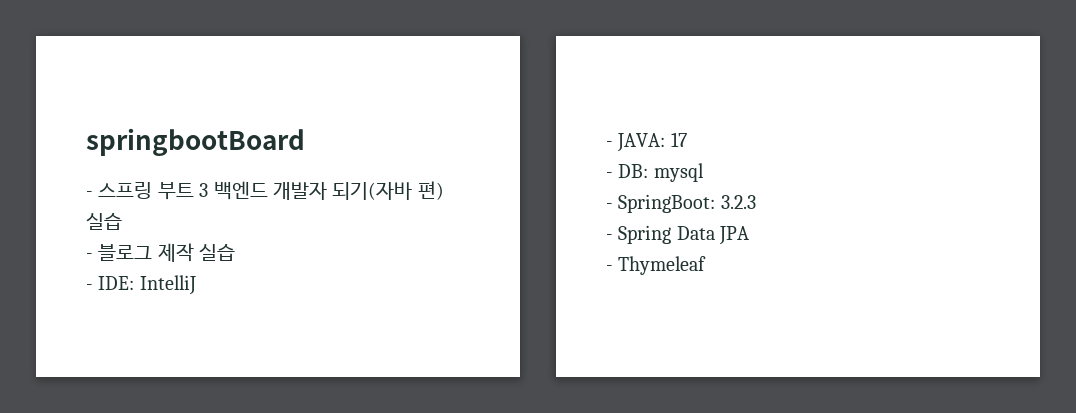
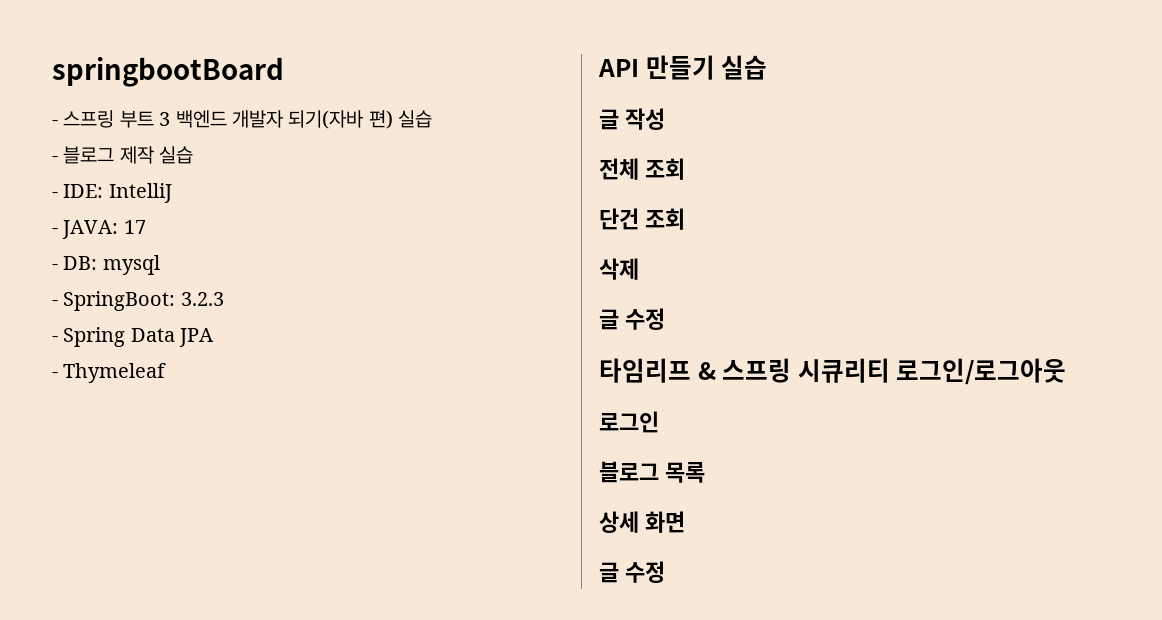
(707, 265) none -> [598,55,768,80] [599,108,665,130] [599,158,685,180] [599,208,685,230] [599,258,639,280] [599,308,665,330] [599,358,1067,385] [599,411,659,433] [599,461,705,483] [599,511,685,533] [599,561,665,583] // API 만들기 실습 // 글 작성 // 전체 조회 // 단건 조회 // 삭제 // 글 수정 // 타임리프 & 스프링 시큐리티 로그인/로그아웃 // 로그인 // 블로그 목록 // 상세 화면 // 글 수정

